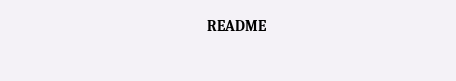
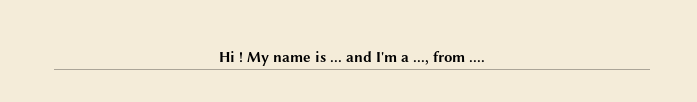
[207,20,267,31] README -> [218,51,486,66] Hi ! My name is ... and I'm a ..., from ....

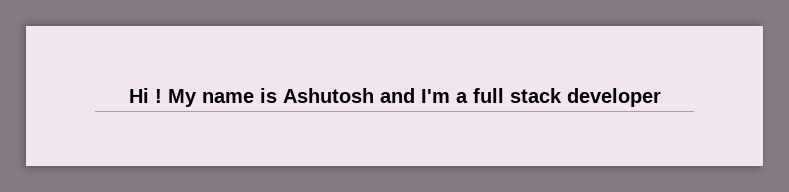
[329,60,342,63] ... -> [282,88,374,103] Ashutosh
[413,51,486,65] ..., from .... -> [472,88,661,107] full stack developer

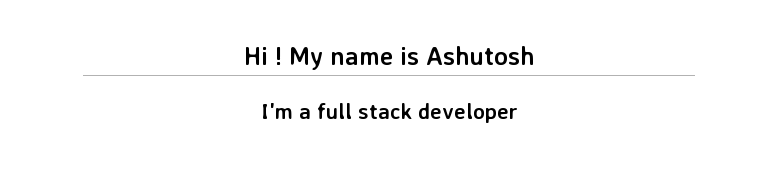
[379,88,415,103] and -> (535, 55) //

